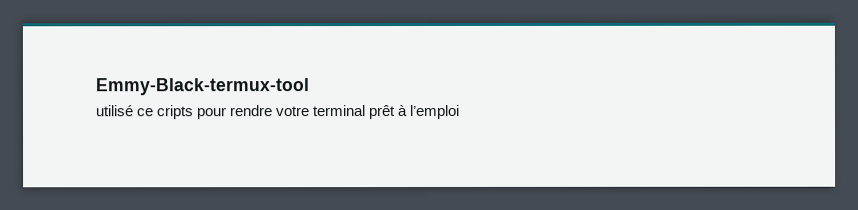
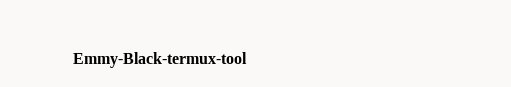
[96,104,461,120] // utilisé ce cripts pour rendre votre terminal prêt à l’emploi -> (247, 60) none

